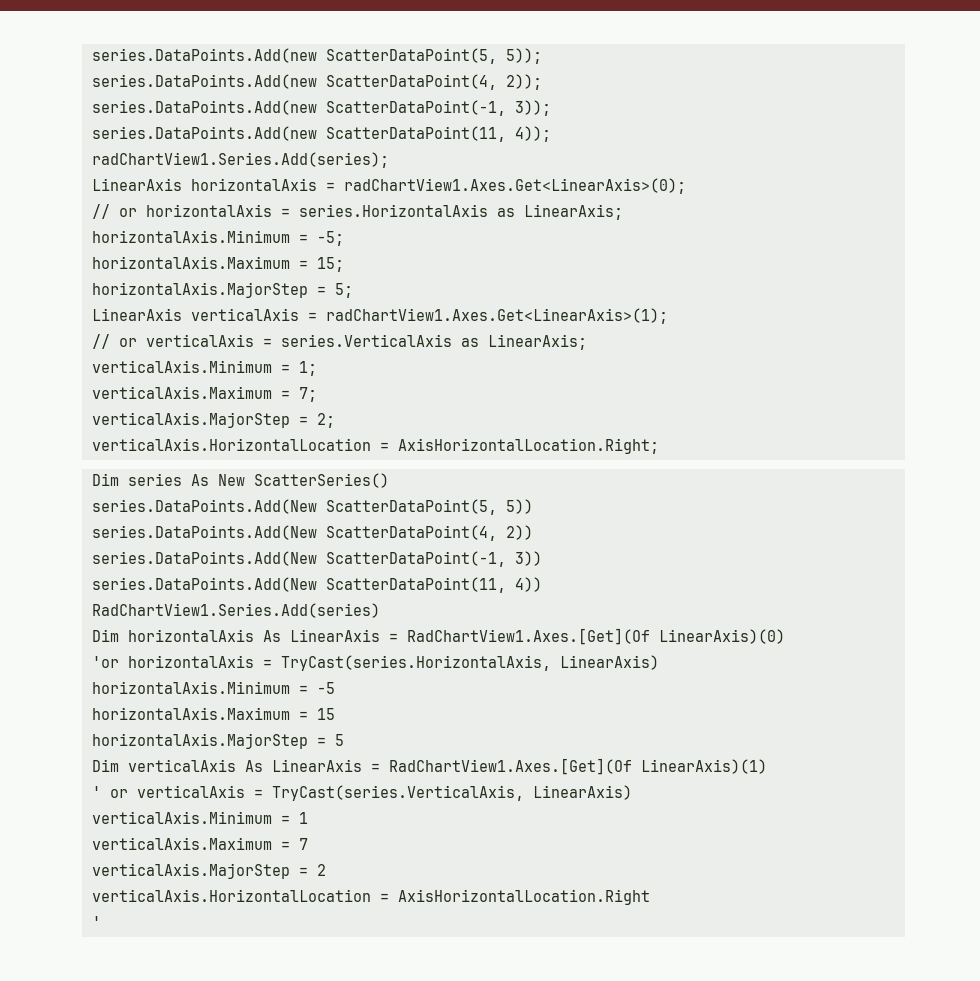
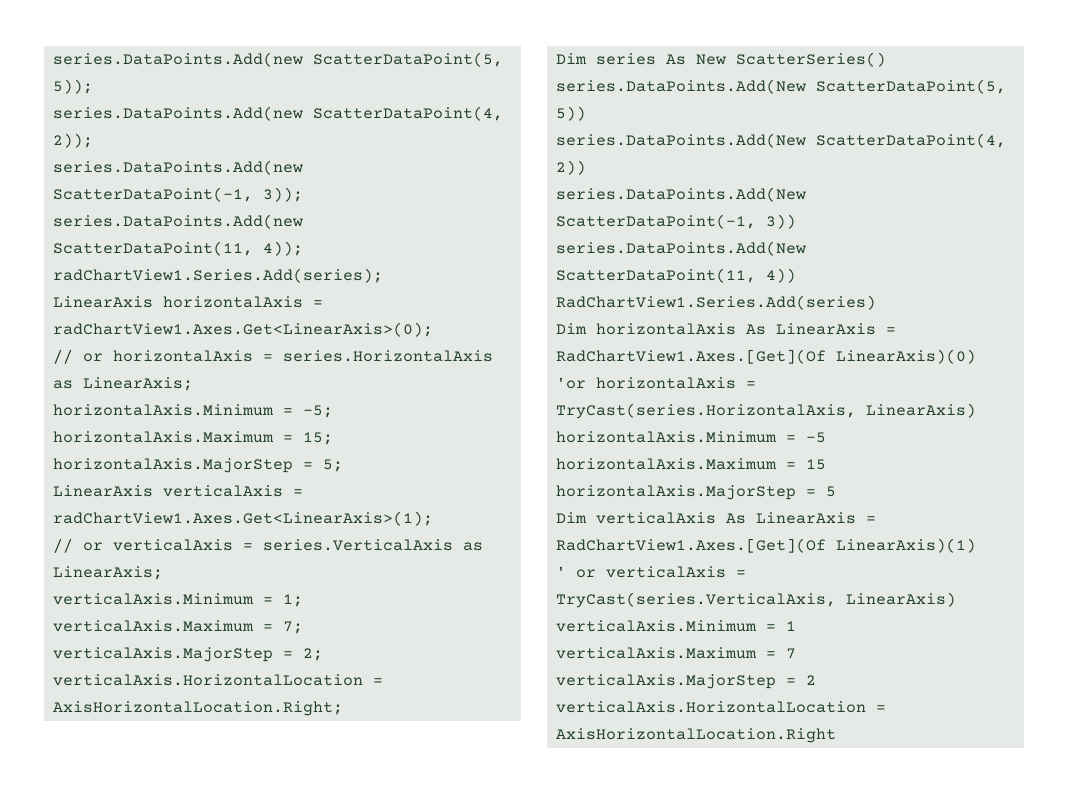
[91,916,101,928] // ' -> (836, 735) none

